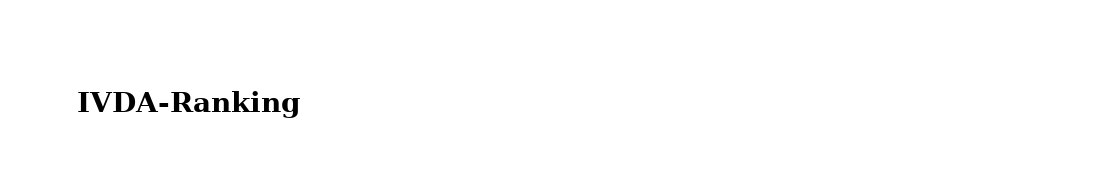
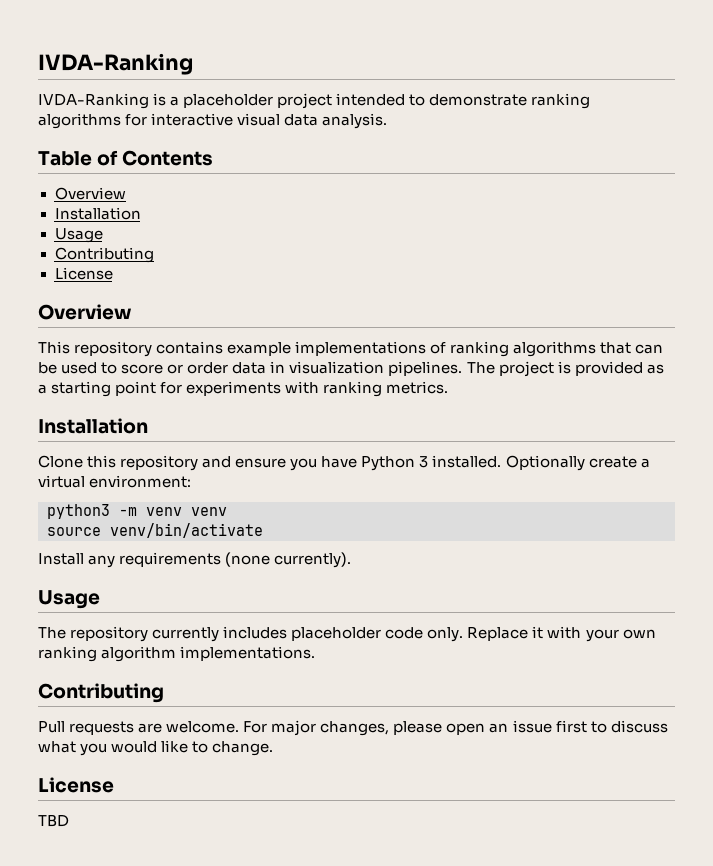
[77,91,301,118] IVDA-Ranking -> [38,53,193,75] [38,93,591,109] [38,113,388,129] [38,150,214,166] [54,187,126,200] [54,207,141,220] [54,228,103,243] [54,247,154,263] [54,267,113,280] [38,304,132,320] [38,341,664,357] [38,361,664,377] [38,381,449,397] [38,418,148,434] [38,455,650,471] [38,475,192,488] [47,504,227,519] [47,523,263,538] [38,552,352,568] [38,590,100,609] [38,626,656,642] [38,646,316,662] [38,683,164,703] [38,720,668,736] [38,740,274,756] [38,777,114,793] [38,815,69,827] IVDA-Ranking // IVDA-Ranking is a placeholder project intended to demonstrate ranking algorithms for interactive visual data analysis. // Table of Contents // Overview // Installation // Usage // Contributing // License // Overview // This repository contains example implementations of ranking algorithms that can be used to score or order data in visualization pipelines. The project is provided as a starting point for experiments with ranking metrics. // Installation // Clone this repository and ensure you have Python 3 installed. Optionally create a virtual environment: // python3 -m venv venv // source venv/bin/activate // Install any requirements (none currently). // Usage // The repository currently includes placeholder code only. Replace it with your own ranking algorithm implementations. // Contributing // Pull requests are welcome. For major changes, please open an issue first to discuss what you would like to change. // License // TBD

